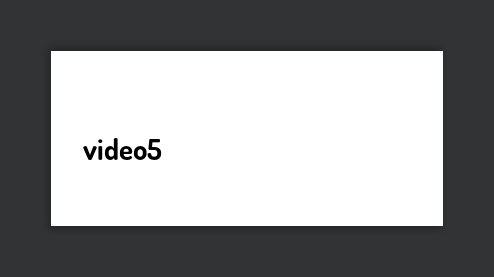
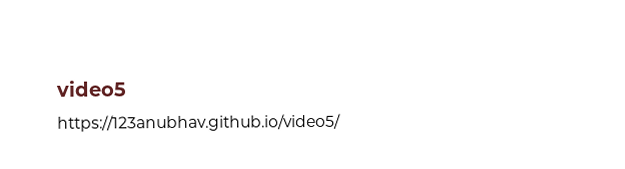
(162, 149) none -> [57,113,341,132] // https://123anubhav.github.io/video5/

